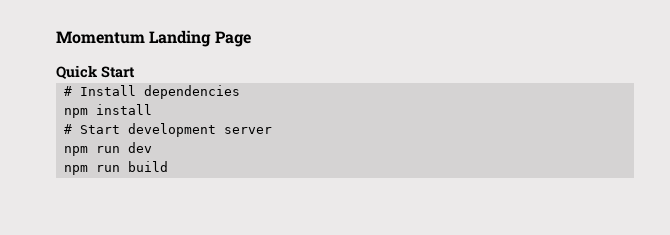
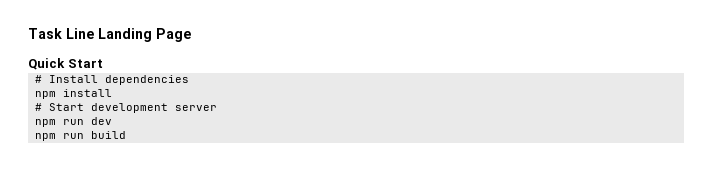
[56,31,145,44] Momentum -> [28,28,94,39] Task Line

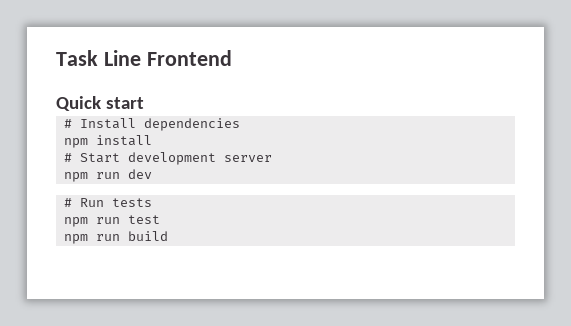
[98,28,191,42] Landing Page -> [146,50,232,66] Frontend
[67,59,103,68] Start -> [105,97,144,109] start
(112, 121) none -> [63,198,152,207] [63,215,160,227] // # Run tests // npm run test

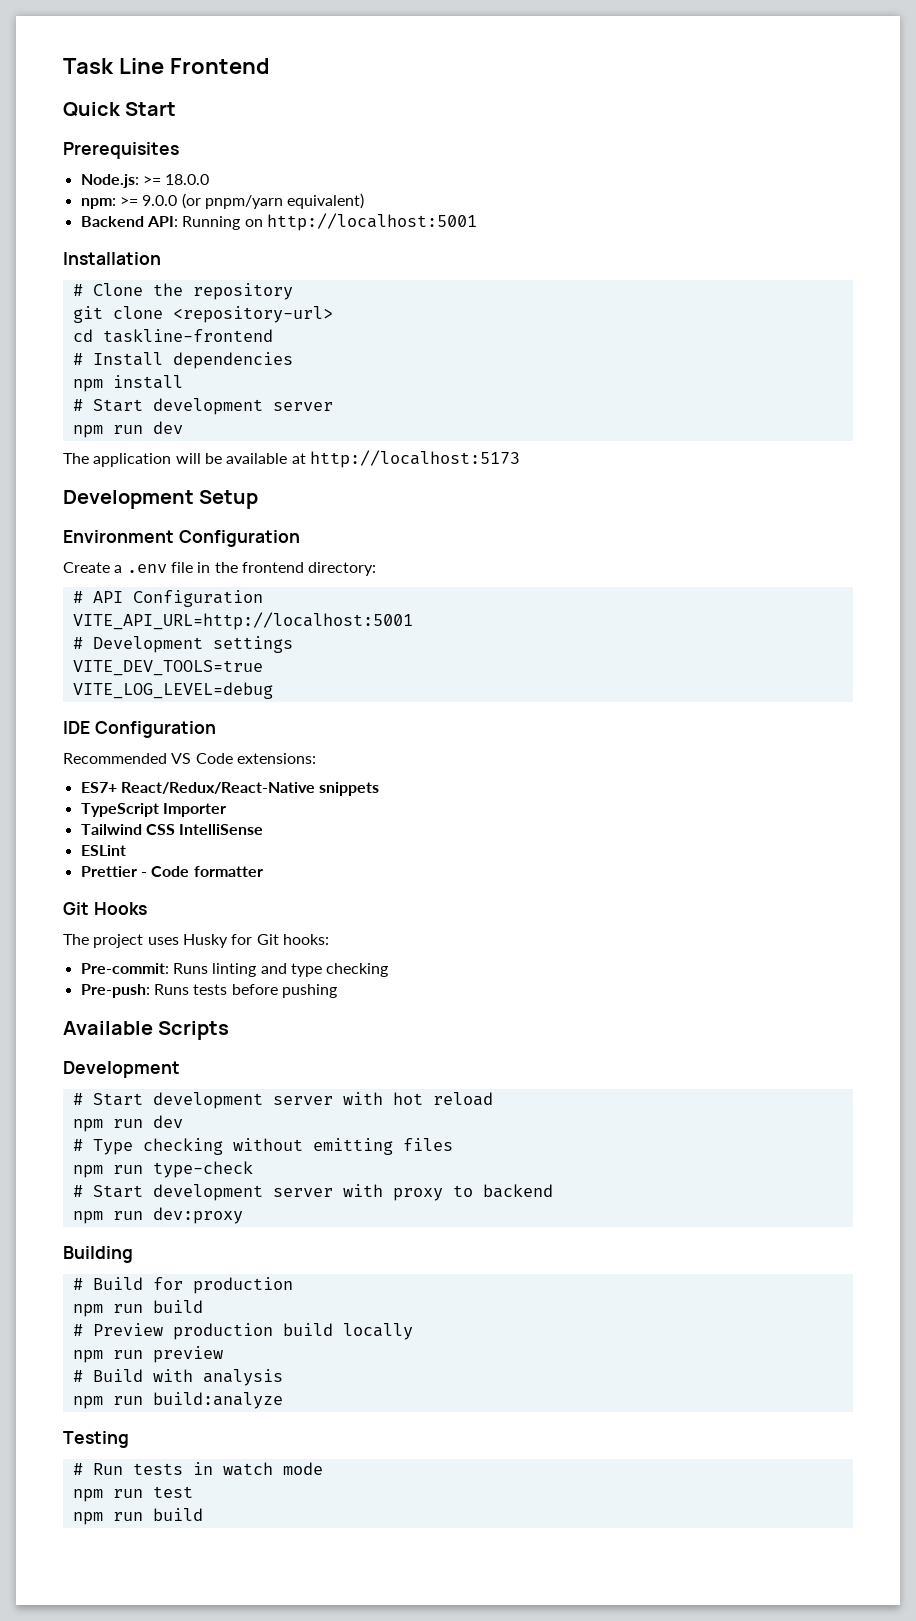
[105,97,144,109] start -> [125,102,177,116] [63,142,179,159] [80,174,210,188] [80,193,365,209] [80,213,477,231] [63,252,161,265] [72,283,293,300] [72,306,333,323] [72,329,273,343] Start // Prerequisites // Node.js: >= 18.0.0 // npm: >= 9.0.0 (or pnpm/yarn equivalent) // Backend API: Running on http://localhost:5001 // Installation // # Clone the repository // git clone <repository-url> // cd taskline-frontend
(152, 174) none -> [63,450,520,468] [63,490,259,509] [63,530,300,547] [63,562,377,576] [72,590,263,607] [72,612,413,630] [72,636,293,653] [72,660,263,676] [72,682,273,699] [63,721,216,738] [63,753,316,764] [80,782,380,796] [80,803,226,817] [80,824,264,835] [80,845,126,856] [80,866,263,877] [63,902,147,915] [63,934,329,948] [80,963,389,977] [80,984,337,998] [63,1021,230,1040] [63,1061,180,1078] [72,1092,493,1109] [72,1115,183,1132] [72,1138,453,1155] [72,1161,253,1178] [72,1184,553,1201] [72,1207,243,1224] [63,1246,133,1263] [72,1277,293,1294] [72,1300,203,1317] [72,1323,413,1340] [72,1346,223,1363] [72,1369,283,1386] [72,1392,283,1409] [63,1431,129,1448] // The application will be available at http://localhost:5173 // Development Setup // Environment Configuration // Create a .env file in the frontend directory: // # API Configuration // VITE_API_URL=http://localhost:5001 // # Development settings // VITE_DEV_TOOLS=true // VITE_LOG_LEVEL=debug // IDE Configuration // Recommended VS Code extensions: // ES7+ React/Redux/React-Native snippets // TypeScript Importer // Tailwind CSS IntelliSense // ESLint // Prettier - Code formatter // Git Hooks // The project uses Husky for Git hooks: // Pre-commit: Runs linting and type checking // Pre-push: Runs tests before pushing // Available Scripts // Development // # Start development server with hot reload // npm run dev // # Type checking without emitting files // npm run type-check // # Start development server with proxy to backend // npm run dev:proxy // Building // # Build for production // npm run build // # Preview production build locally // npm run preview // # Build with analysis // npm run build:analyze // Testing
(152, 202) none -> [192,1462,323,1476] in watch mode

